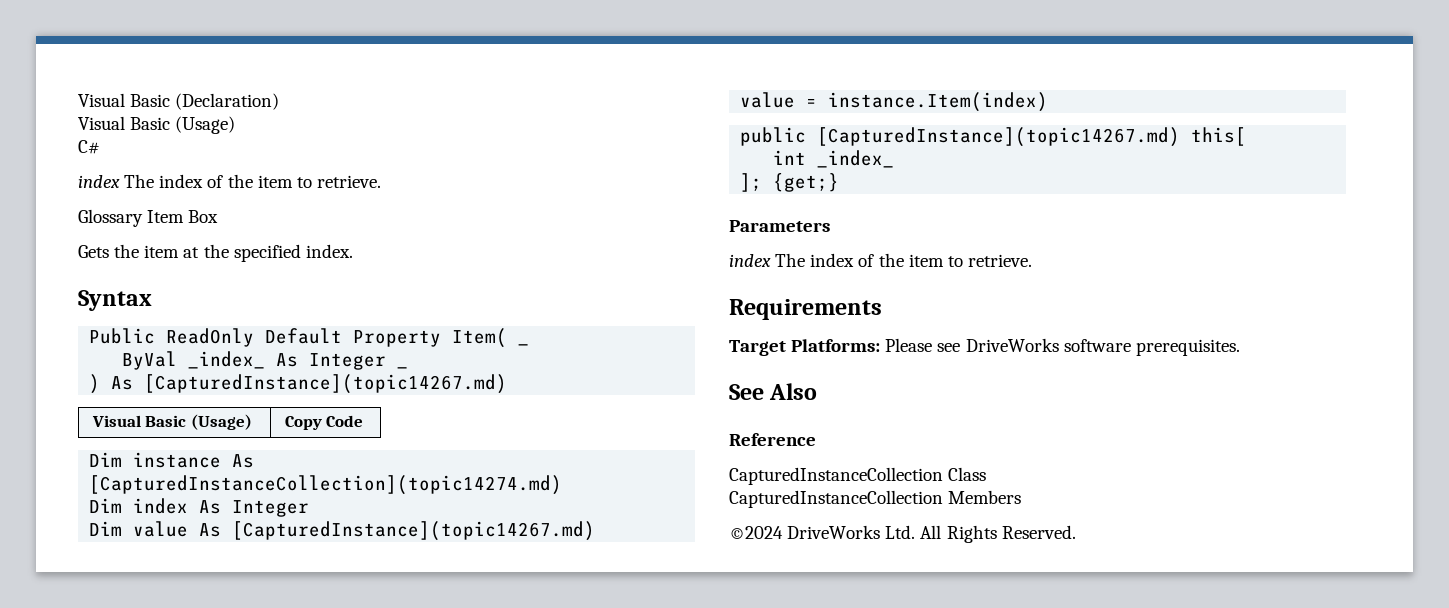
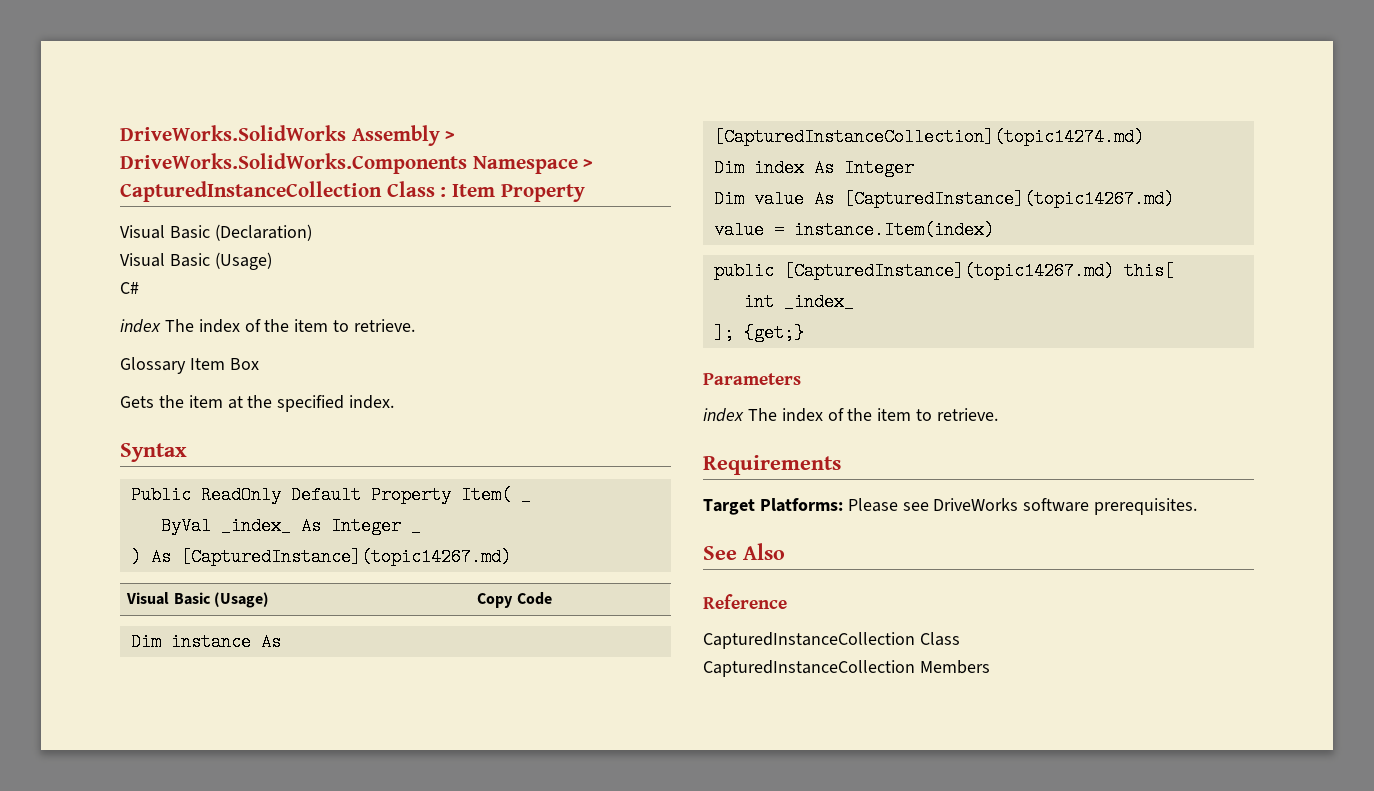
(78, 100) none -> [120,125,456,146] [120,153,594,174] [120,181,585,202] DriveWorks.SolidWorks Assembly > DriveWorks.SolidWorks.Components Namespace > CapturedInstanceCollection Class : Item Property //
[729,525,1076,543] // ©2024 DriveWorks Ltd. All Rights Reserved. -> (990, 667) none

